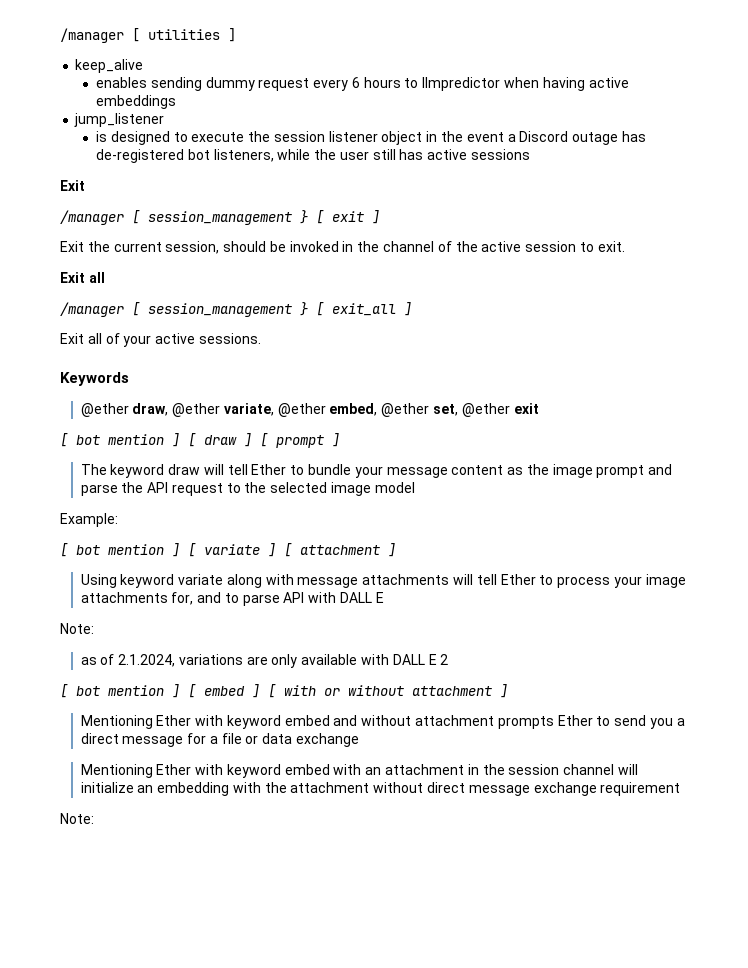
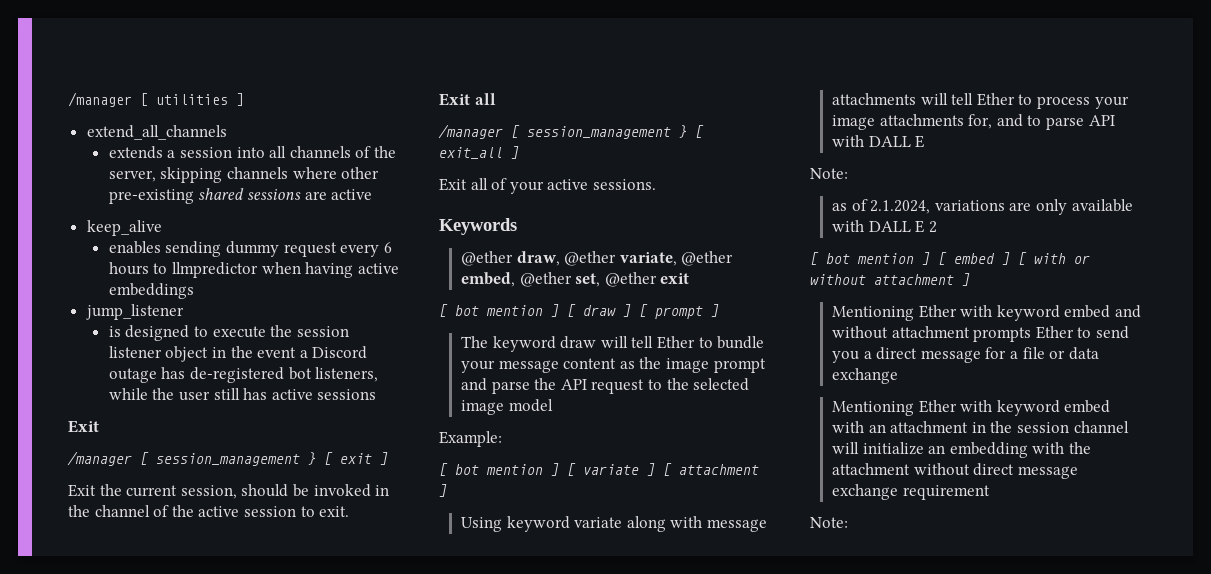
(236, 35) none -> [86,125,227,140] [108,146,396,159] [108,167,380,183] [108,188,373,204] // extend_all_channels // extends a session into all channels of the server, skipping channels where other pre-existing shared sessions are active

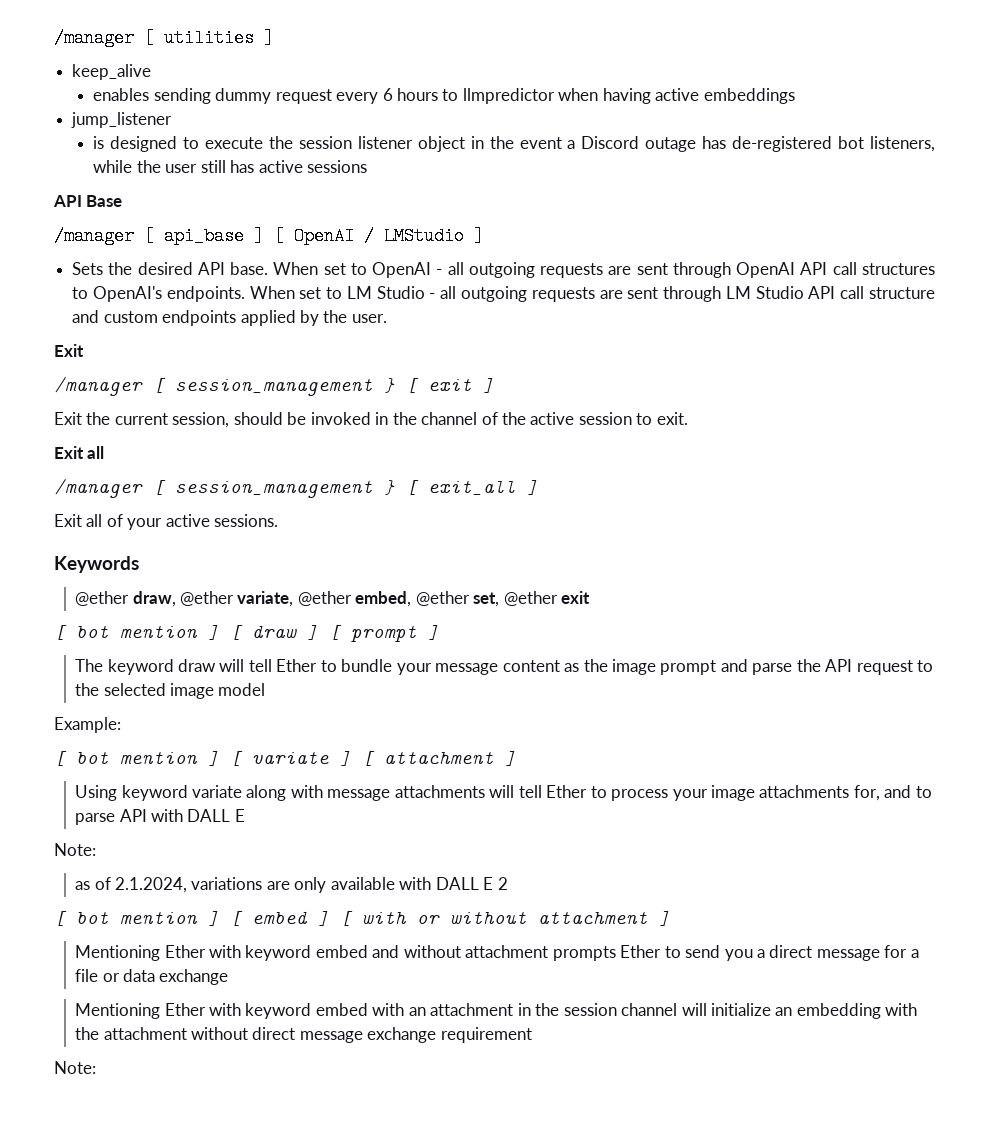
[86,125,227,140] [108,146,396,159] [108,167,380,183] [108,188,373,204] // extend_all_channels // extends a session into all channels of the server, skipping channels where other pre-existing shared sessions are active -> (274, 38) none
(377, 394) none -> [53,195,123,207] [54,227,484,245] [72,262,936,278] [72,286,935,302] [72,310,387,326] // API Base // /manager [ api_base ] [ OpenAI / LMStudio ] // Sets the desired API base. When set to OpenAI - all outgoing requests are sent through OpenAI API call structures to OpenAI's endpoints. When set to LM Studio - all outgoing requests are sent through LM Studio API call structure and custom endpoints applied by the user.

